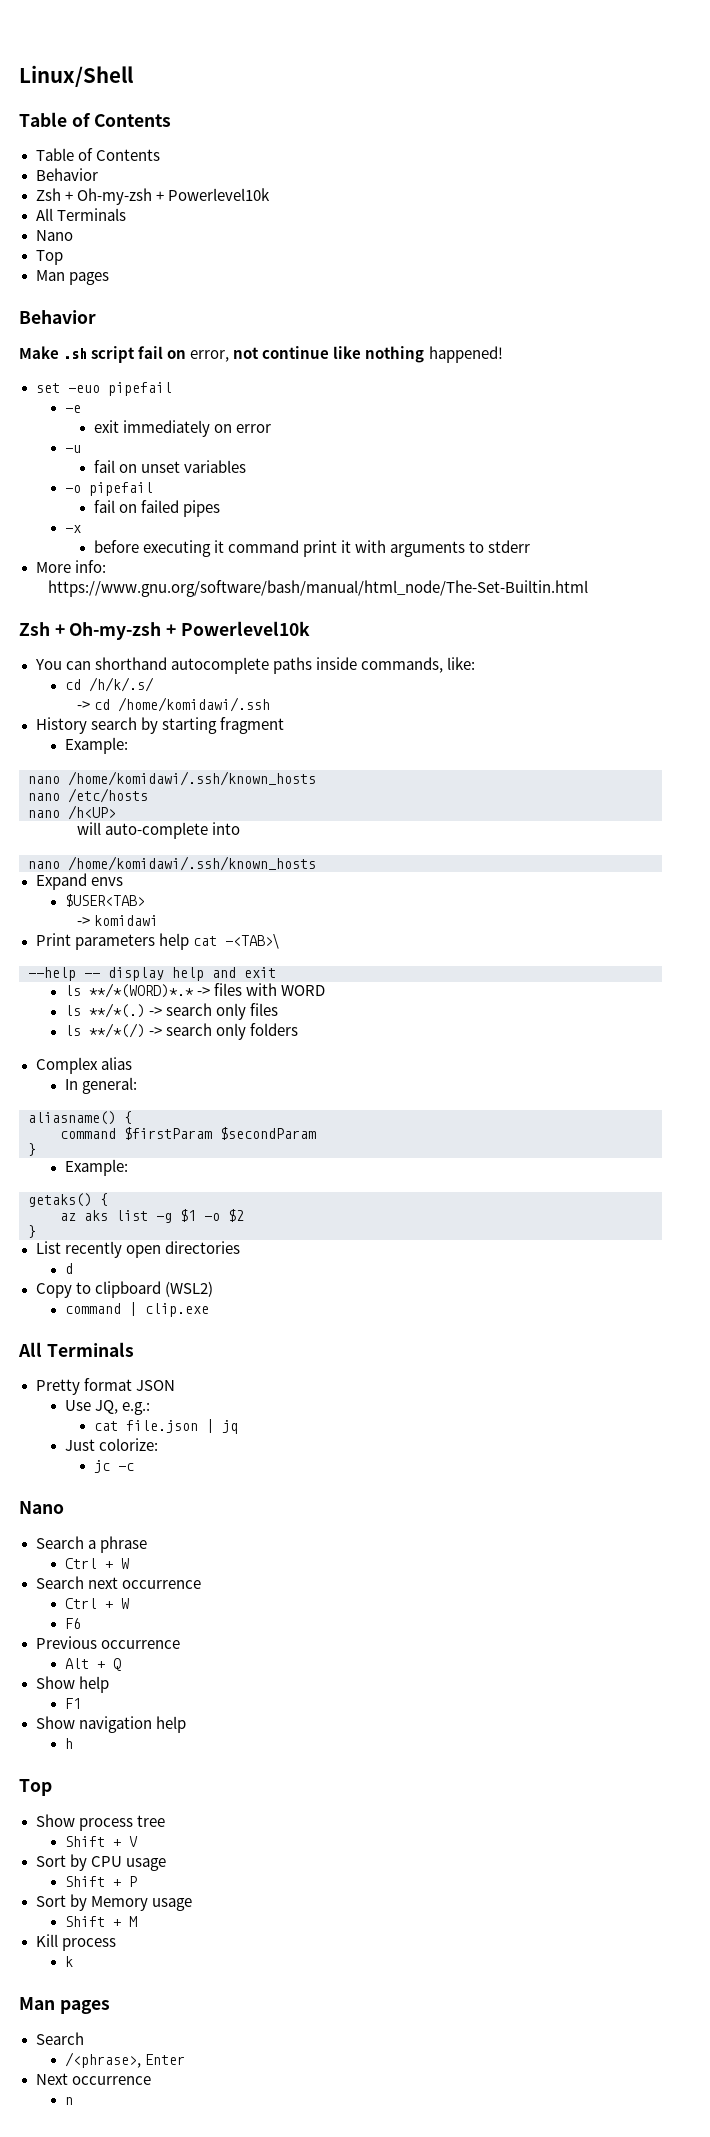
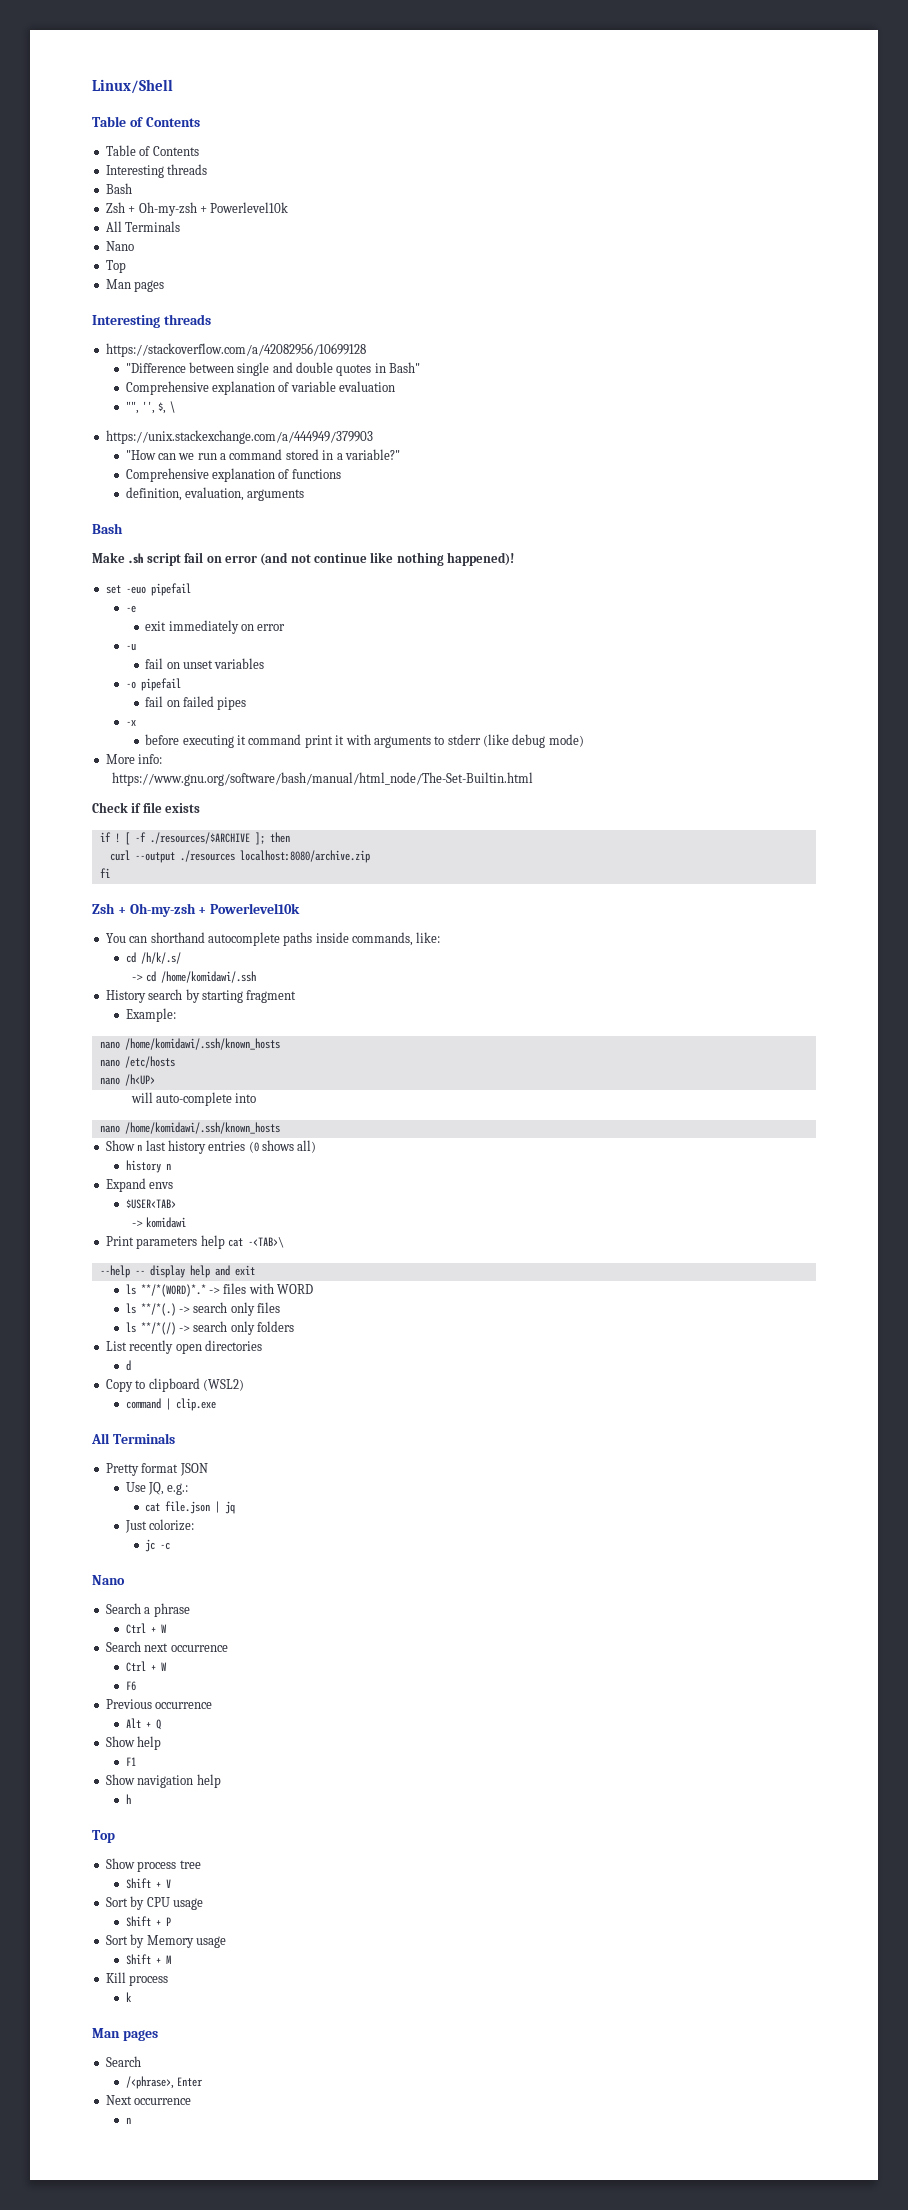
[35,168,98,181] Behavior -> [105,164,208,178] [105,183,132,194] Interesting threads // Bash
[19,310,96,324] Behavior -> [92,314,211,328] [105,343,366,357] [125,362,421,376] [125,381,396,395] [125,401,175,414] [105,430,373,444] [125,449,400,460] [125,468,341,482] [125,487,305,501] [92,523,123,534] Interesting threads // https://stackoverflow.com/a/42082956/10699128 // "Difference between single and double quotes in Bash" // Comprehensive explanation of variable evaluation // "", '', $, \ // https://unix.stackexchange.com/a/444949/379903 // "How can we run a command stored in a variable?" // Comprehensive explanation of functions // definition, evaluation, arguments // Bash
[190,350,230,362] error, -> [224,552,289,566] error (and
[428,346,503,363] happened! -> [447,552,515,566] happened)!
(530, 546) none -> [483,734,584,748] (like debug mode)
(588, 588) none -> [92,802,201,813] [99,832,290,845] [109,850,370,863] [99,868,110,878] // Check if file exists // if ! [ -f ./resources/$ARCHIVE ]; then // curl --output ./resources localhost:8080/archive.zip // fi
(316, 863) none -> [105,1140,317,1154] [125,1160,171,1173] // Show n last history entries (0 shows all) // history n
[35,1057,132,1074] [64,1077,137,1094] [28,1111,132,1125] [60,1127,316,1140] [28,1143,36,1156] [64,1159,128,1176] [28,1193,108,1207] [60,1209,244,1223] [28,1225,36,1238] // Complex alias // In general: // aliasname() { // command $firstParam $secondParam // } // Example: // getaks() { // az aks list -g $1 -o $2 // } -> (295, 1326) none

